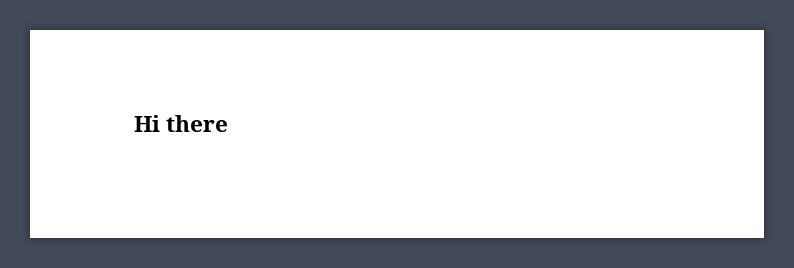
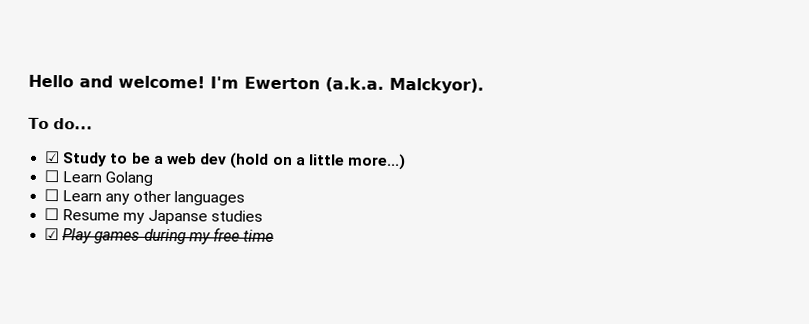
[134,115,229,132] Hi there -> [28,74,484,94] [28,117,93,130] [44,150,407,171] [44,169,154,186] [44,188,245,206] [44,207,263,225] [44,227,275,245] Hello and welcome! I'm Ewerton (a.k.a. Malckyor). // To do... // ☑ Study to be a web dev (hold on a little more...) // ☐ Learn Golang // ☐ Learn any other languages // ☐ Resume my Japanse studies // ☑ Play games during my free time

